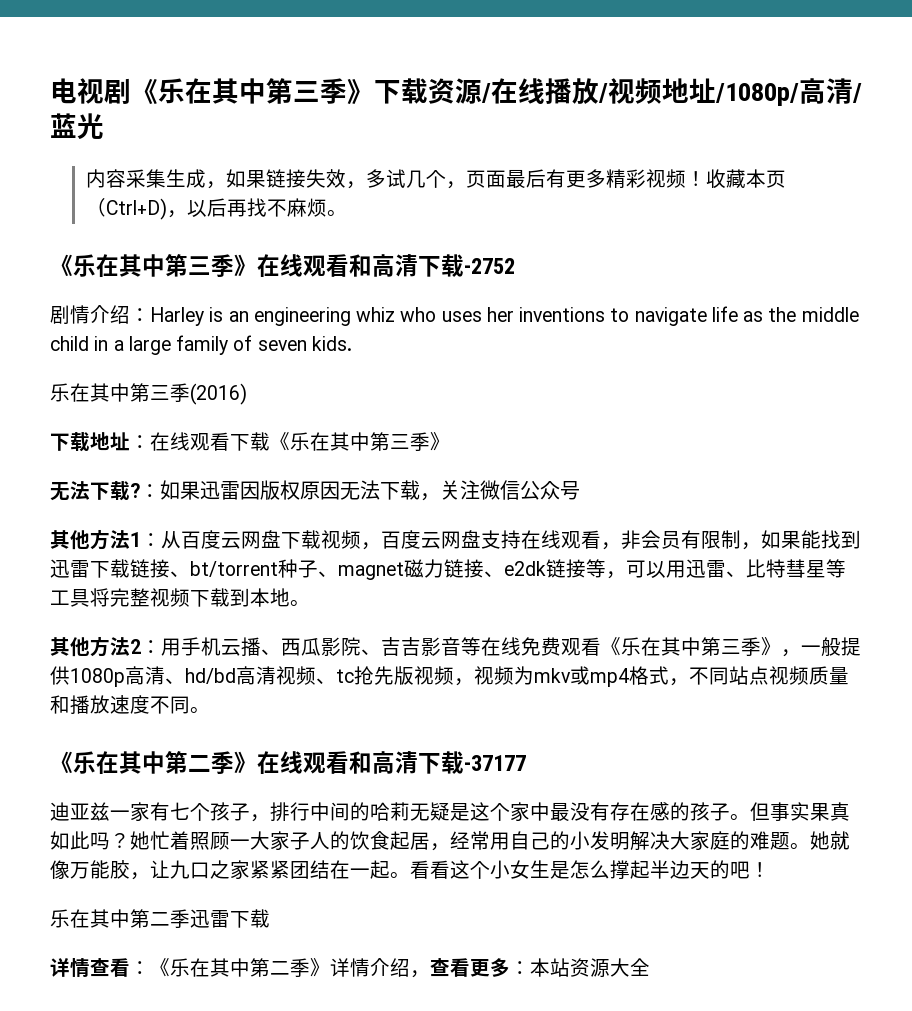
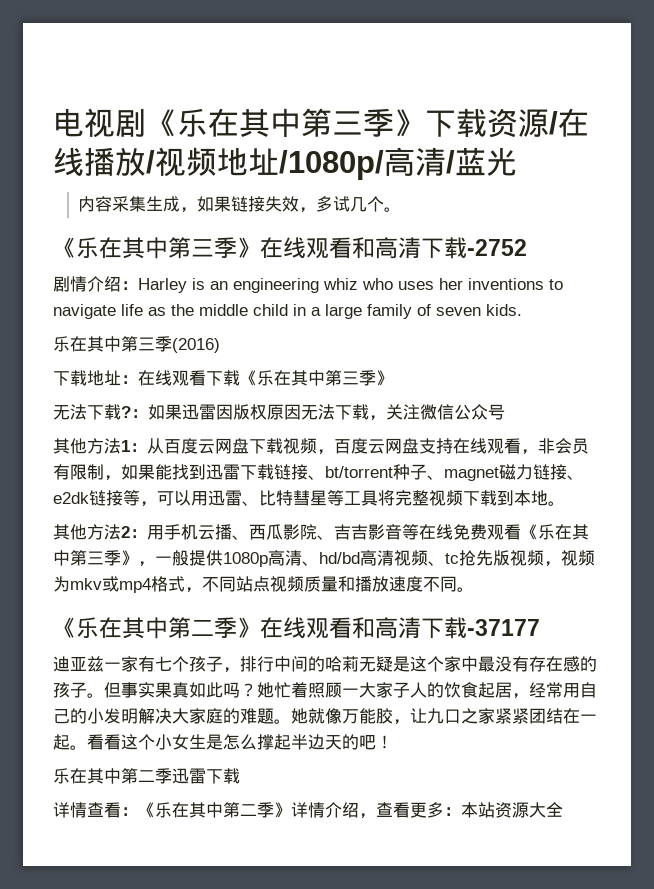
[445,169,786,189] [85,198,327,220] ，页面最后有更多精彩视频！收藏本页（Ctrl+D)，以后再找不麻烦 -> (385, 204) none

